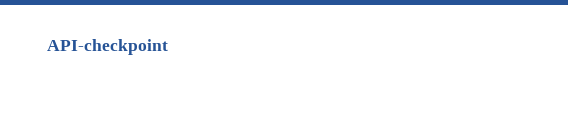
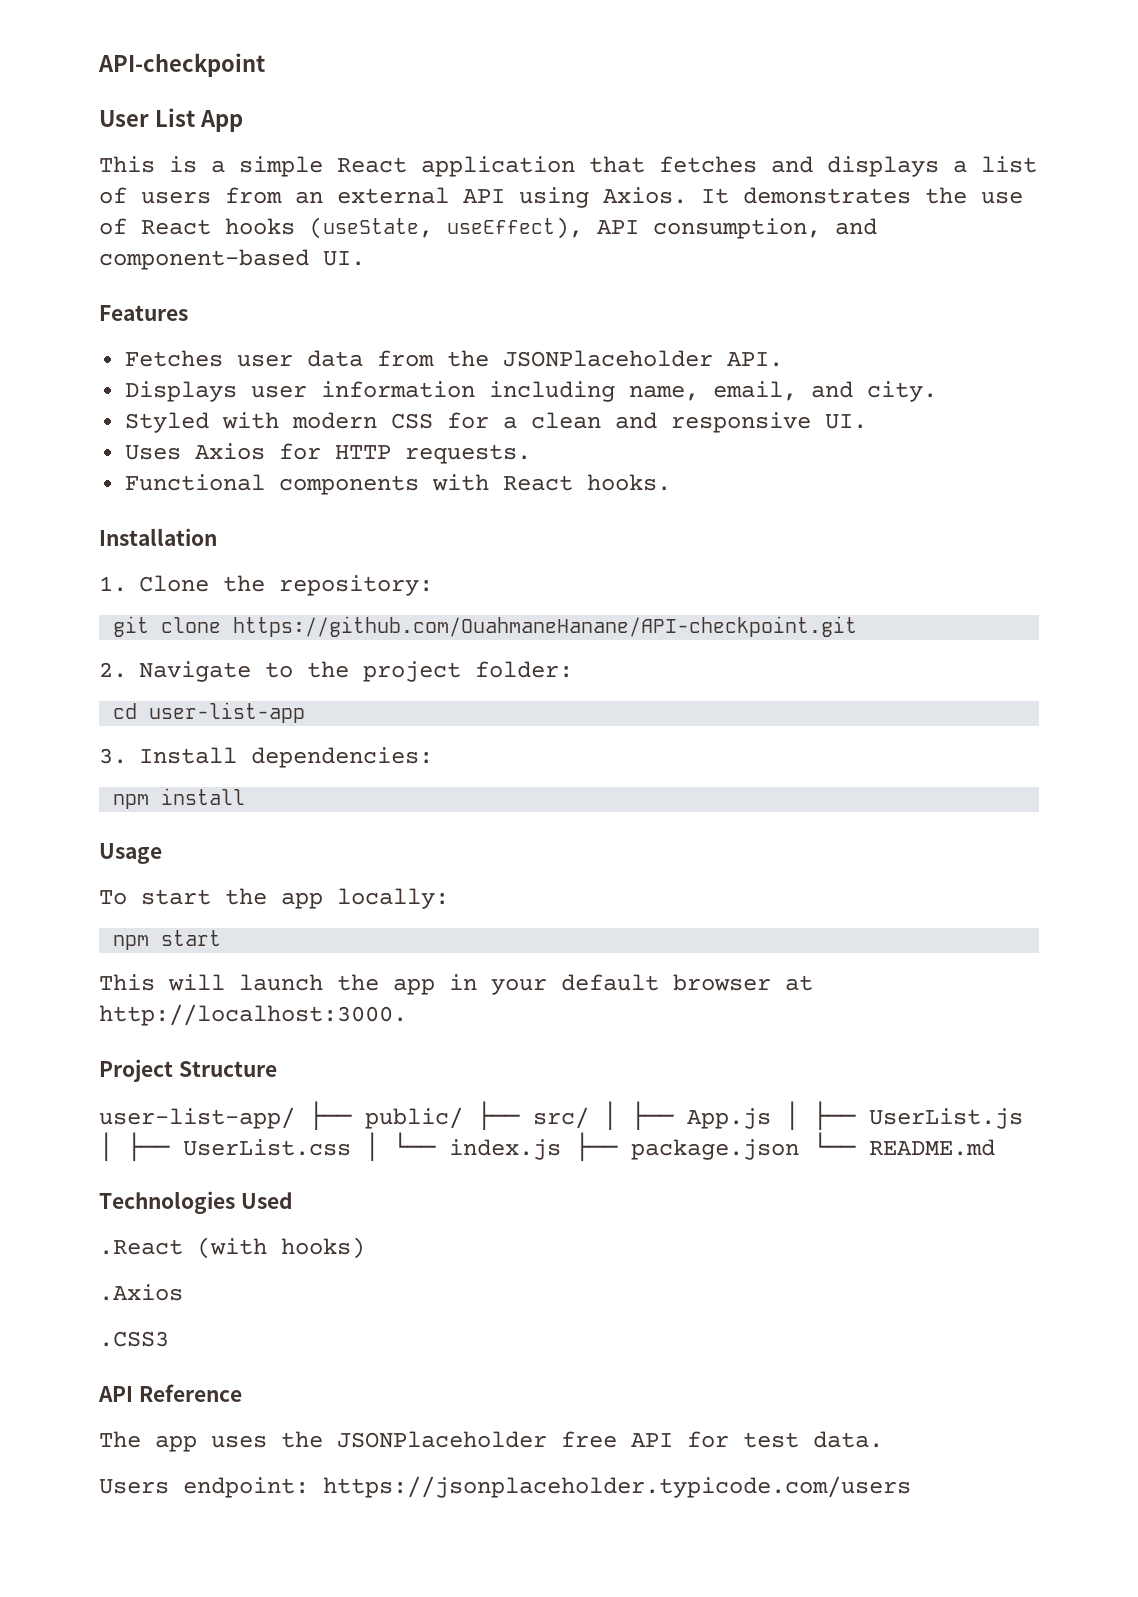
(168, 47) none -> [99,108,243,132] [99,156,1037,177] [99,187,1023,208] [99,217,877,239] [99,249,365,270] [99,305,188,321] [125,350,784,367] [125,381,938,402] [125,412,868,433] [125,443,532,464] [125,474,672,495] [99,528,217,546] [99,575,433,596] [113,616,858,637] [99,661,573,682] [113,702,306,723] [99,747,433,768] [113,788,246,809] [99,843,162,864] [99,888,449,909] [113,930,222,950] [99,974,813,995] [99,1004,407,1026] [99,1059,277,1082] [99,1101,1023,1130] [99,1132,995,1161] [99,1191,293,1214] [99,1237,365,1259] [99,1284,183,1301] [99,1331,169,1347] [98,1384,242,1402] [99,1431,883,1452] [99,1476,911,1498] // User List App // This is a simple React application that fetches and displays a list of users from an external API using Axios. It demonstrates the use of React hooks (useState, useEffect), API consumption, and component-based UI. // Features // Fetches user data from the JSONPlaceholder API. // Displays user information including name, email, and city. // Styled with modern CSS for a clean and responsive UI. // Uses Axios for HTTP requests. // Functional components with React hooks. // Installation // 1. Clone the repository: // git clone https://github.com/OuahmaneHanane/API-checkpoint.git // 2. Navigate to the project folder: // cd user-list-app // 3. Install dependencies: // npm install // Usage // To start the app locally: // npm start // This will launch the app in your default browser at http://localhost:3000. // Project Structure // user-list-app/ ├── public/ ├── src/ │ ├── App.js │ ├── UserList.js │ ├── UserList.css │ └── index.js ├── package.json └── README.md // Technologies Used // .React (with hooks) // .Axios // .CSS3 // API Reference // The app uses the JSONPlaceholder free API for test data. // Users endpoint: https://jsonplaceholder.typicode.com/users

